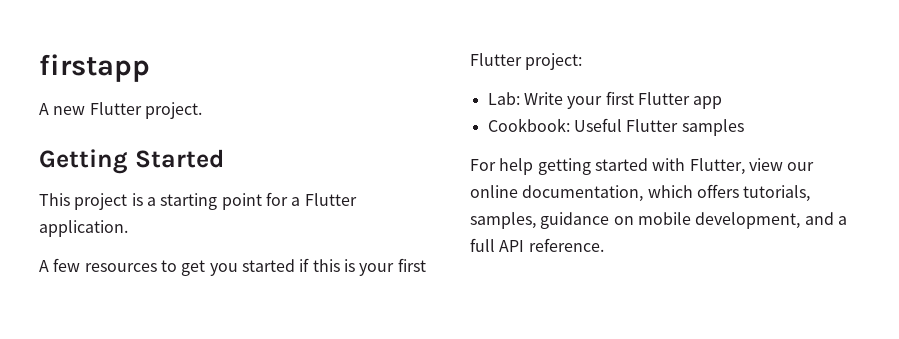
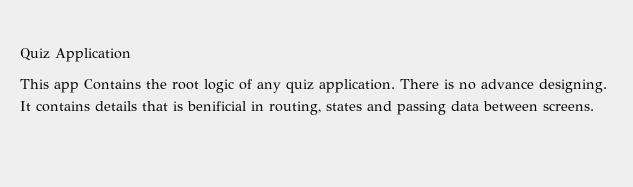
[39,54,150,82] [39,102,202,119] [39,149,224,174] [39,192,357,210] [39,220,128,237] [39,258,426,276] [470,53,583,70] [487,91,723,109] [487,118,744,136] [470,158,815,175] [470,184,811,202] [470,212,847,229] [470,238,604,252] firstapp // A new Flutter project. // Getting Started // This project is a starting point for a Flutter application. // A few resources to get you started if this is your first Flutter project: // Lab: Write your first Flutter app // Cookbook: Useful Flutter samples // For help getting started with Flutter, view our online documentation, which offers tutorials, samples, guidance on mobile development, and a full API reference. -> [20,48,131,62] [20,79,607,93] [20,101,594,115] Quiz Application // This app Contains the root logic of any quiz application. There is no advance designing. It contains details that is benificial in routing, states and passing data between screens.

